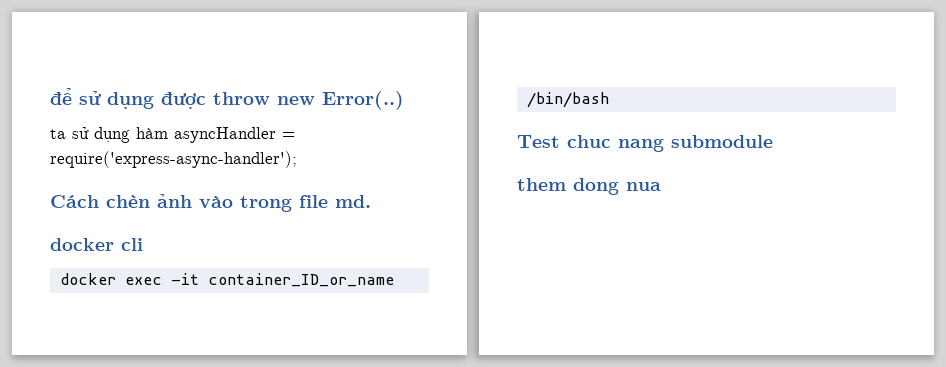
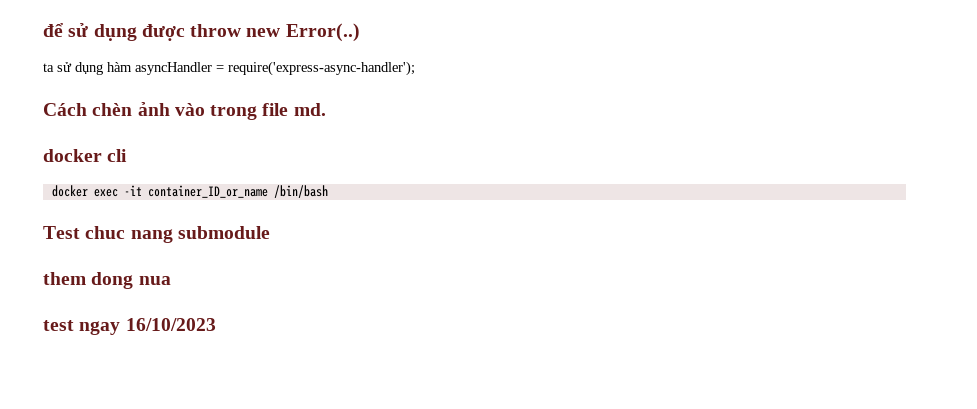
(661, 186) none -> [43,318,216,335] // test ngay 16/10/2023

